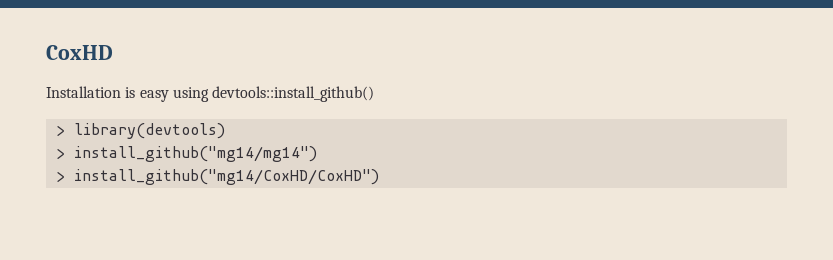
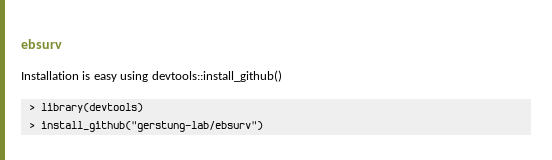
[46,45,113,60] CoxHD -> [21,39,62,49] ebsurv
[73,146,317,162] [55,169,379,185] install_github("mg14/mg14") // > install_github("mg14/CoxHD/CoxHD") -> [40,121,263,132] install_github("gerstung-lab/ebsurv")

